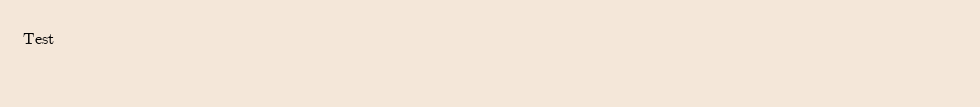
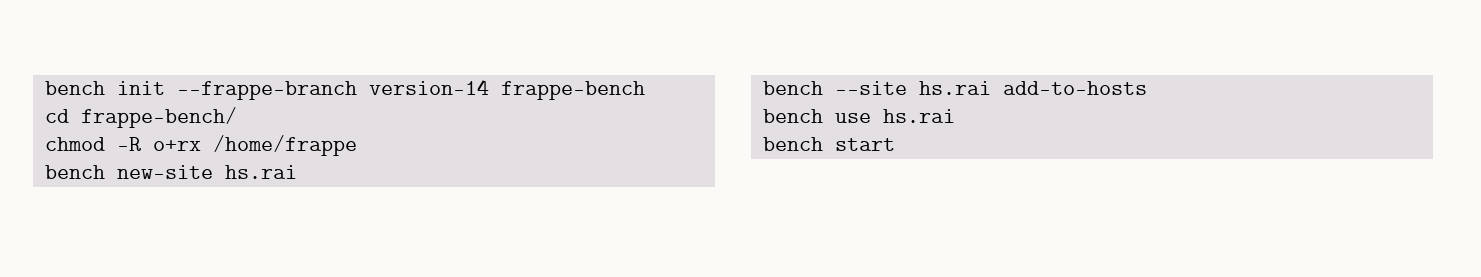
[23,33,54,44] Test -> [45,79,646,100] [45,107,238,128] [45,135,358,156] [45,165,298,179] [763,81,1148,95] [763,109,956,123] [763,137,896,151] bench init --frappe-branch version-14 frappe-bench // cd frappe-bench/ // chmod -R o+rx /home/frappe // bench new-site hs.rai // bench --site hs.rai add-to-hosts // bench use hs.rai // bench start

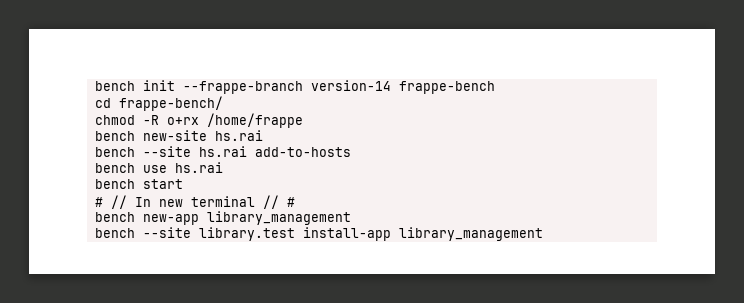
(896, 144) none -> [95,195,296,209] [95,211,352,225] [95,227,544,241] // # // In new terminal // # // bench new-app library_management // bench --site library.test install-app library_management

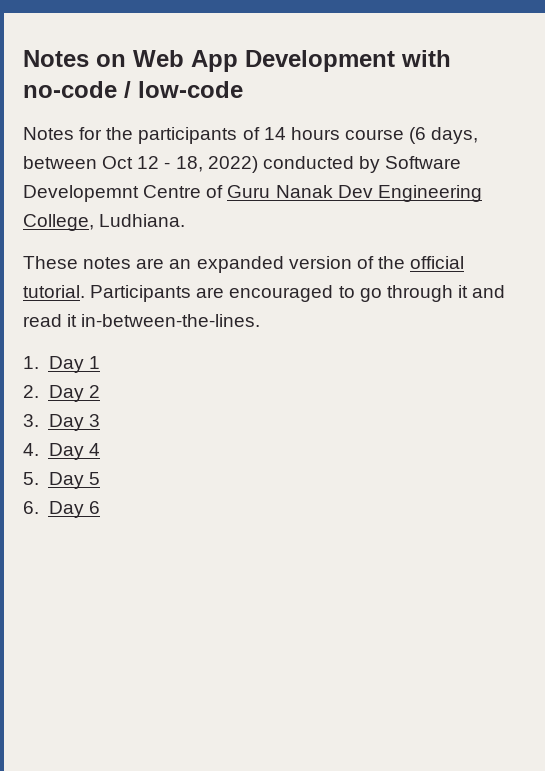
[95,80,496,94] [95,96,224,111] [95,113,304,128] [95,130,264,141] [95,146,352,157] [95,162,224,173] [95,179,184,189] [95,195,296,209] [95,211,352,225] [95,227,544,241] bench init --frappe-branch version-14 frappe-bench // cd frappe-bench/ // chmod -R o+rx /home/frappe // bench new-site hs.rai // bench --site hs.rai add-to-hosts // bench use hs.rai // bench start // # // In new terminal // # // bench new-app library_management // bench --site library.test install-app library_management -> [23,50,451,72] [23,81,243,98] [23,127,479,144] [23,156,462,173] [23,185,482,202] [23,214,186,231] [23,256,465,273] [23,285,506,302] [23,314,261,327] [23,356,100,373] [23,385,100,402] [23,414,100,431] [23,443,100,460] [23,472,100,489] [23,501,100,518] Notes on Web App Development with no-code / low-code // Notes for the participants of 14 hours course (6 days, between Oct 12 - 18, 2022) conducted by Software Developemnt Centre of Guru Nanak Dev Engineering College, Ludhiana. // These notes are an expanded version of the official tutorial. Participants are encouraged to go through it and read it in-between-the-lines. // 1. Day 1 // 2. Day 2 // 3. Day 3 // 4. Day 4 // 5. Day 5 // 6. Day 6

